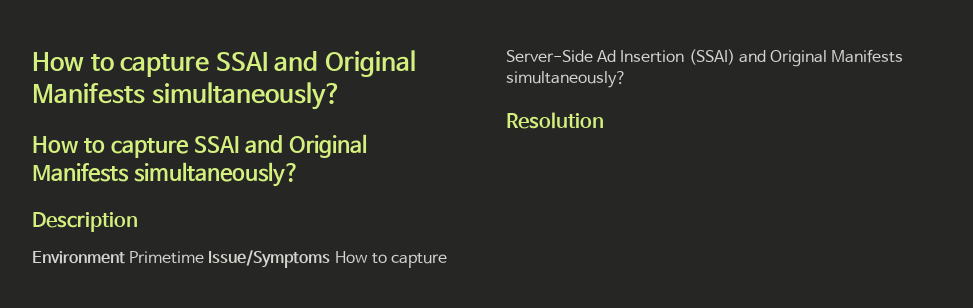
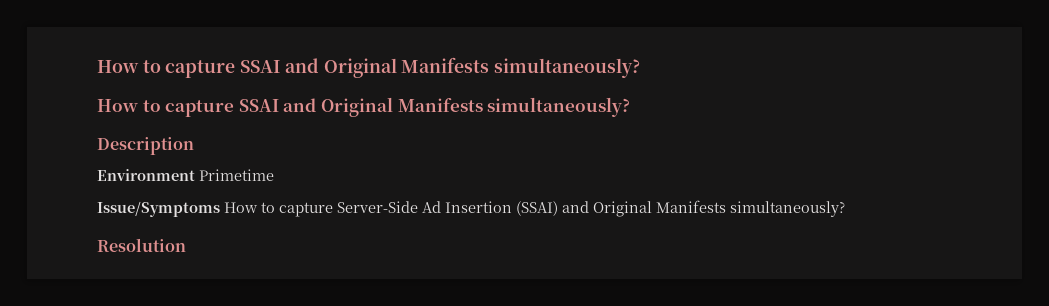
(205, 257) none -> (274, 175) //

